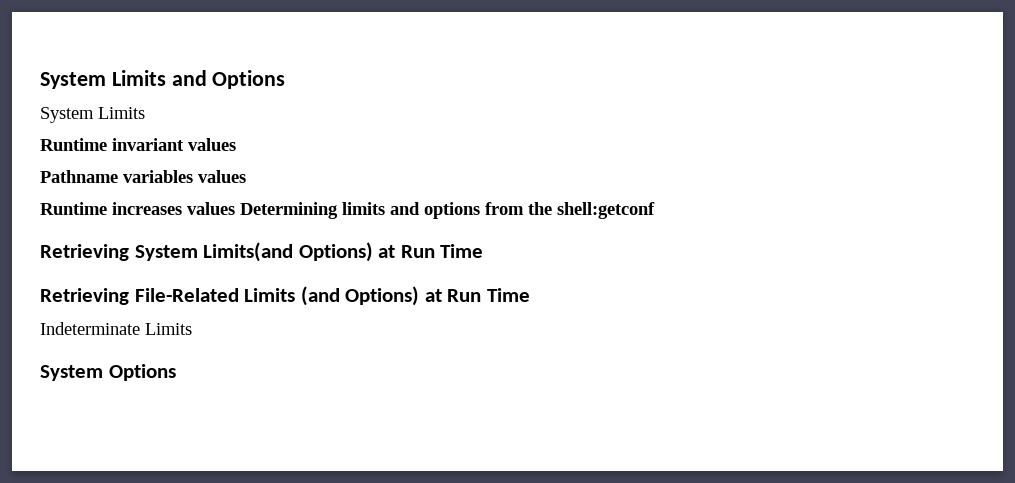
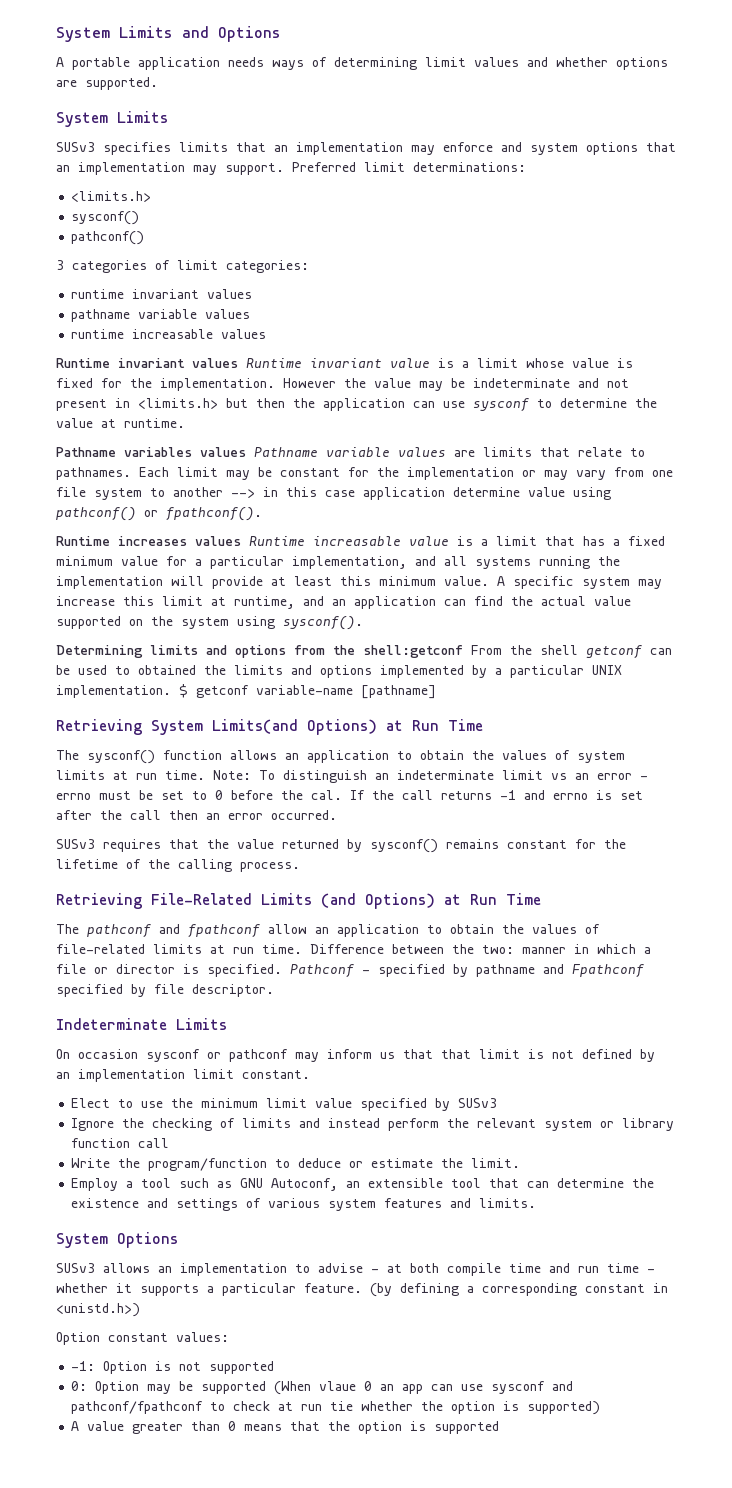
[40,107,145,123] [40,138,236,151] [40,170,246,183] [40,202,235,215] System Limits // Runtime invariant values // Pathname variables values // Runtime increases values -> [56,57,668,70] [56,77,158,90] [56,111,168,127] [56,142,676,155] [56,162,526,175] [71,191,152,202] [71,211,140,225] [71,231,145,245] [56,260,309,273] [71,289,253,299] [71,309,251,322] [71,329,267,339] [56,358,633,368] [56,378,629,391] [56,398,657,412] [56,418,185,428] [56,447,645,457] [56,467,673,480] [56,487,611,500] [56,507,262,521] [56,536,665,546] [56,556,620,569] [56,576,662,589] [56,596,631,609] [56,616,363,630] A portable application needs ways of determining limit values and whether options are supported. // System Limits // SUSv3 specifies limits that an implementation may enforce and system options that an implementation may support. Preferred limit determinations: // <limits.h> // sysconf() // pathconf() // 3 categories of limit categories: // runtime invariant values // pathname variable values // runtime increasable values // Runtime invariant values Runtime invariant value is a limit whose value is fixed for the implementation. However the value may be indeterminate and not present in <limits.h> but then the application can use sysconf to determine the value at runtime. // Pathname variables values Pathname variable values are limits that relate to pathnames. Each limit may be constant for the implementation or may vary from one file system to another --> in this case application determine value using pathconf() or fpathconf(). // Runtime increases values Runtime increasable value is a limit that has a fixed minimum value for a particular implementation, and all systems running the implementation will provide at least this minimum value. A specific system may increase this limit at runtime, and an application can find the actual value supported on the system using sysconf(). //
(655, 210) none -> [471,645,672,659] [56,665,622,678] [56,684,436,699] From the shell getconf can be used to obtained the limits and options implemented by a particular UNIX implementation. $ getconf variable-name [pathname]
(484, 251) none -> [56,750,625,764] [56,770,648,783] [56,790,643,800] [56,810,337,820] [56,839,626,853] [56,859,300,872] // The sysconf() function allows an application to obtain the values of system limits at run time. Note: To distinguish an indeterminate limit vs an error - errno must be set to 0 before the cal. If the call returns -1 and errno is set after the call then an error occurred. // SUSv3 requires that the value returned by sysconf() remains constant for the lifetime of the calling process.
[40,322,192,335] [40,364,176,381] Indeterminate Limits // System Options -> [56,924,600,938] [56,944,651,954] [56,964,644,978] [56,984,274,997] [56,1018,227,1030] [56,1049,655,1062] [56,1069,310,1082] [71,1098,498,1111] [71,1118,675,1131] [71,1138,170,1148] [71,1158,521,1171] [71,1178,655,1191] [71,1198,537,1211] [56,1232,178,1248] [56,1263,655,1276] [56,1283,668,1297] [56,1303,140,1317] [56,1332,229,1345] [71,1361,275,1374] [71,1381,574,1395] [71,1401,601,1415] [71,1421,500,1434] The pathconf and fpathconf allow an application to obtain the values of file-related limits at run time. Difference between the two: manner in which a file or director is specified. Pathconf - specified by pathname and Fpathconf specified by file descriptor. // Indeterminate Limits // On occasion sysconf or pathconf may inform us that that limit is not defined by an implementation limit constant. // Elect to use the minimum limit value specified by SUSv3 // Ignore the checking of limits and instead perform the relevant system or library function call // Write the program/function to deduce or estimate the limit. // Employ a tool such as GNU Autoconf, an extensible tool that can determine the existence and settings of various system features and limits. // System Options // SUSv3 allows an implementation to advise - at both compile time and run time - whether it supports a particular feature. (by defining a corresponding constant in <unistd.h>) // Option constant values: // -1: Option is not supported // 0: Option may be supported (When vlaue 0 an app can use sysconf and pathconf/fpathconf to check at run tie whether the option is supported) // A value greater than 0 means that the option is supported

